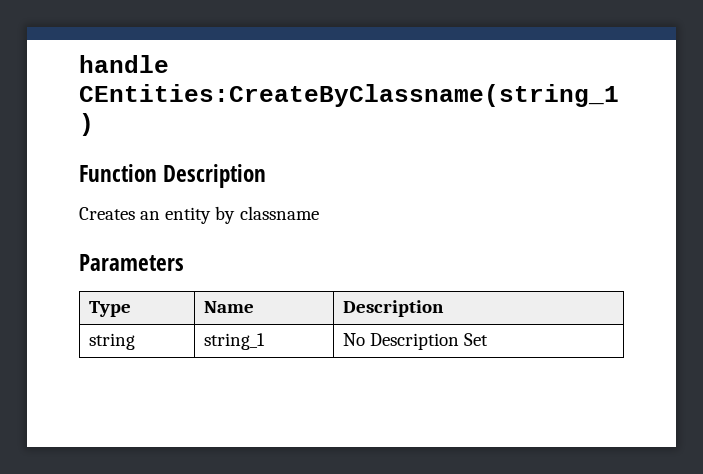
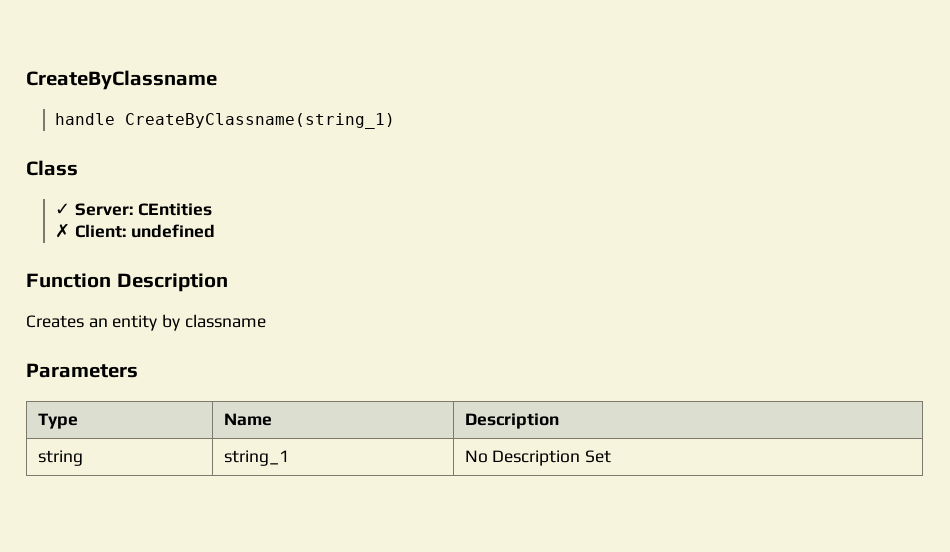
[79,55,169,73] [79,84,619,107] [79,113,94,136] handle CEntities:CreateByClassname(string_1 ) -> [26,70,217,90] [55,113,396,129] [26,160,78,176] [55,203,212,216] [55,223,215,238] CreateByClassname // handle CreateByClassname(string_1) // Class // ✓ Server: CEntities // ✗ Client: undefined

